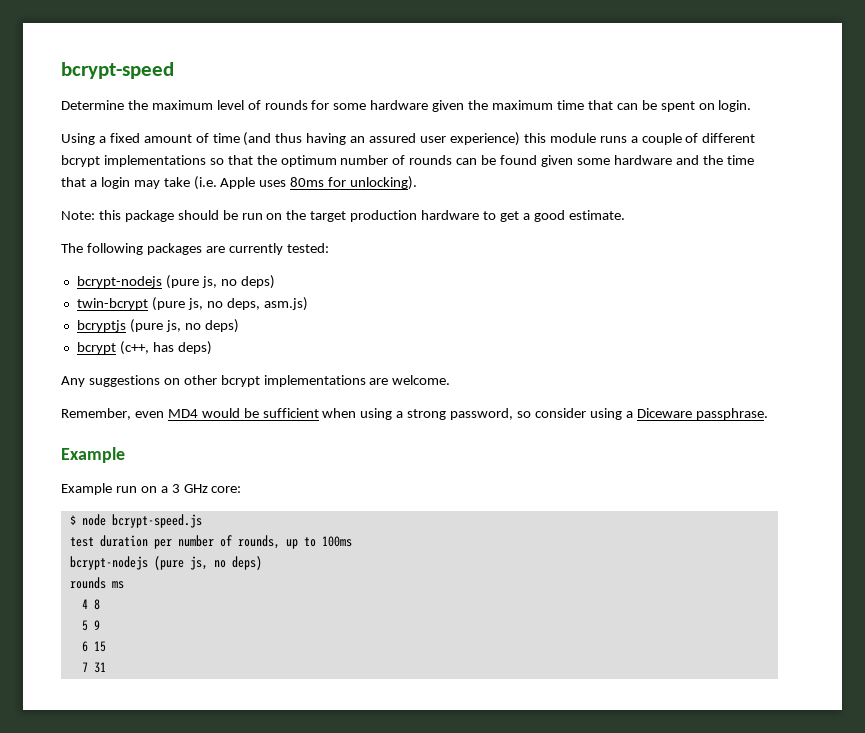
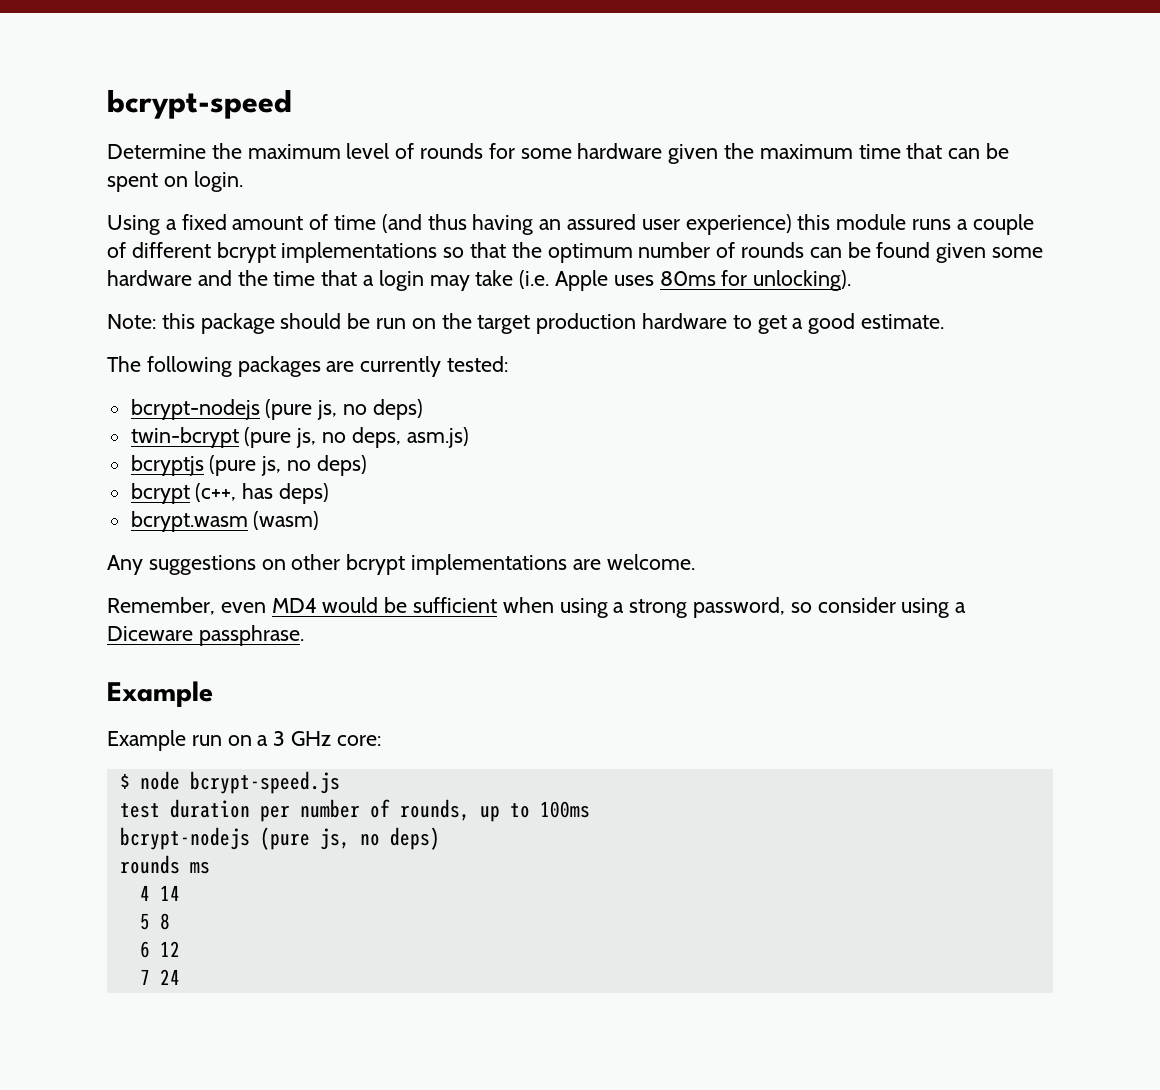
(212, 348) none -> [130,511,320,532] // bcrypt.wasm (wasm)
(88, 604) none -> [159,885,180,901] [139,913,150,930] 14 // 5
[81,620,100,631] // 5 9 -> (170, 921) none
[93,641,106,652] 15 -> [159,941,180,957] 12
[93,662,106,673] 31 -> [159,969,180,985] 24

